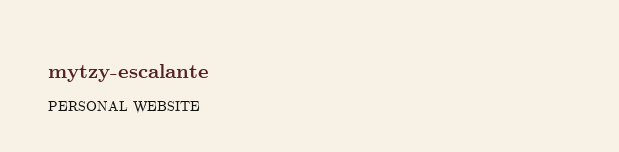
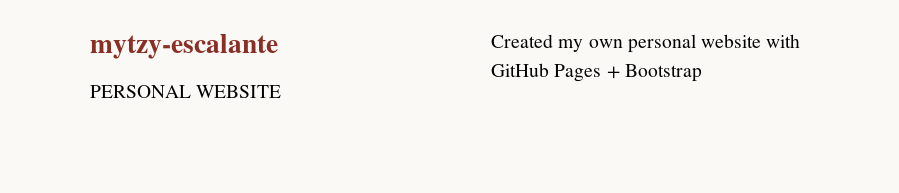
(200, 107) none -> [491,34,801,53] [491,63,702,82] // Created my own personal website with GitHub Pages + Bootstrap

